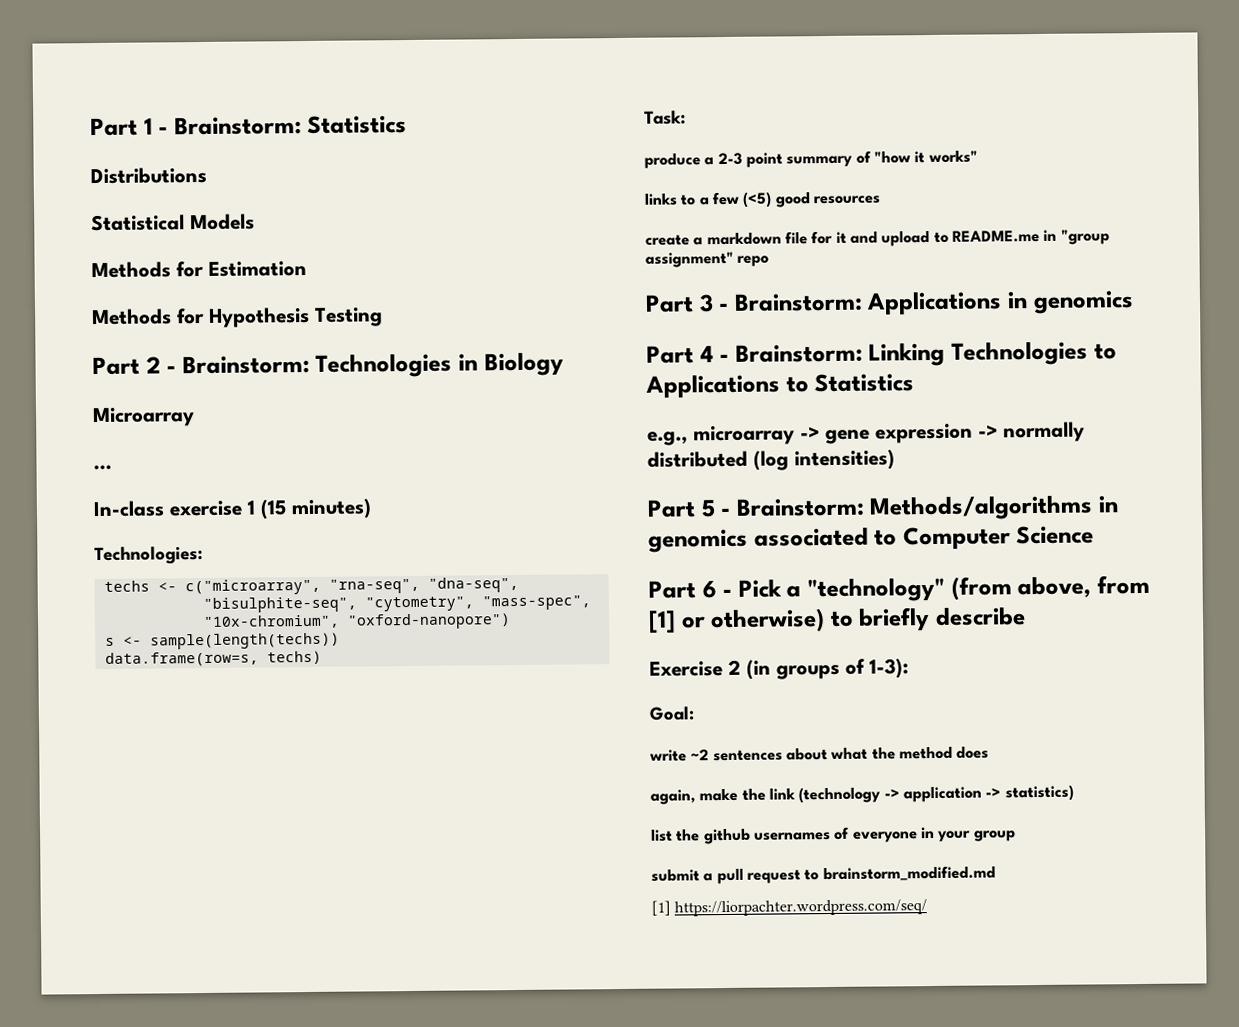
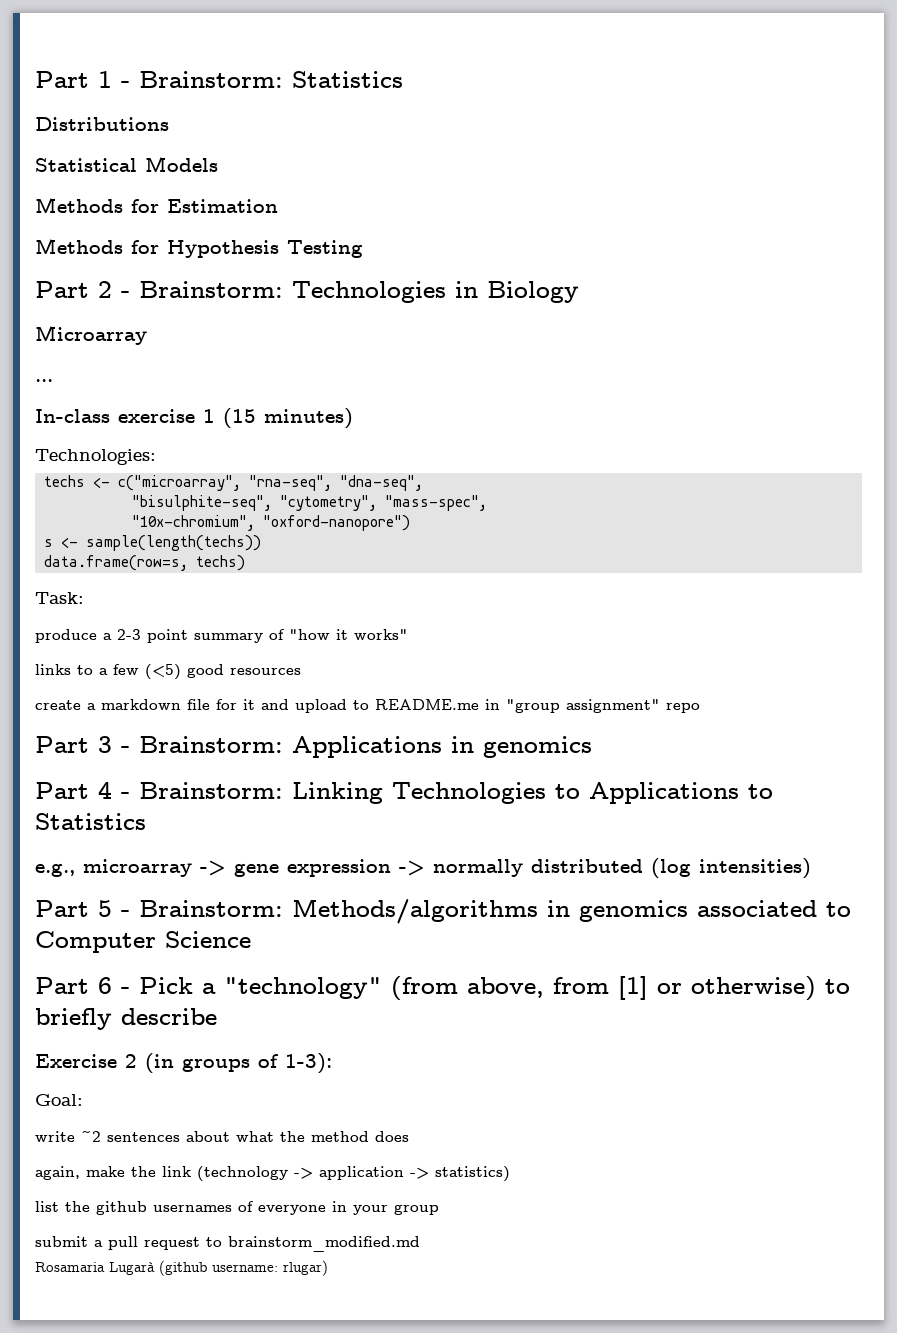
[651,899,928,917] [1] https://liorpachter.wordpress.com/seq/ -> [35,1260,328,1276] Rosamaria Lugarà (github username: rlugar)

